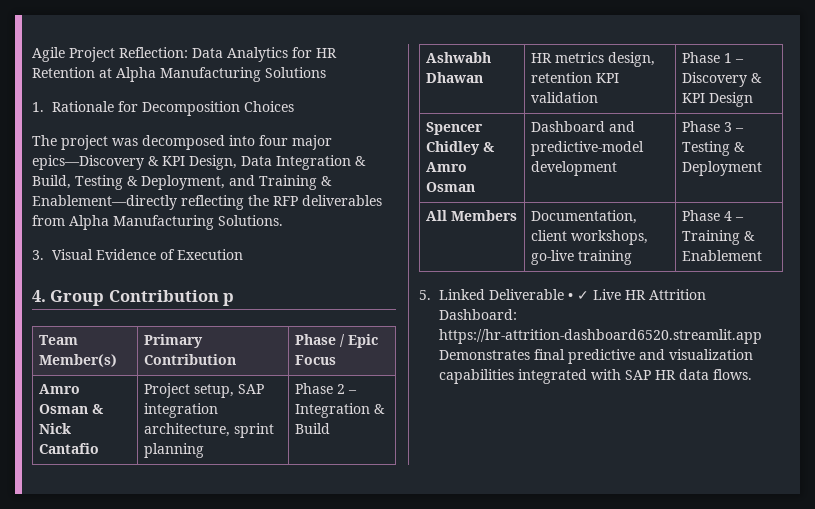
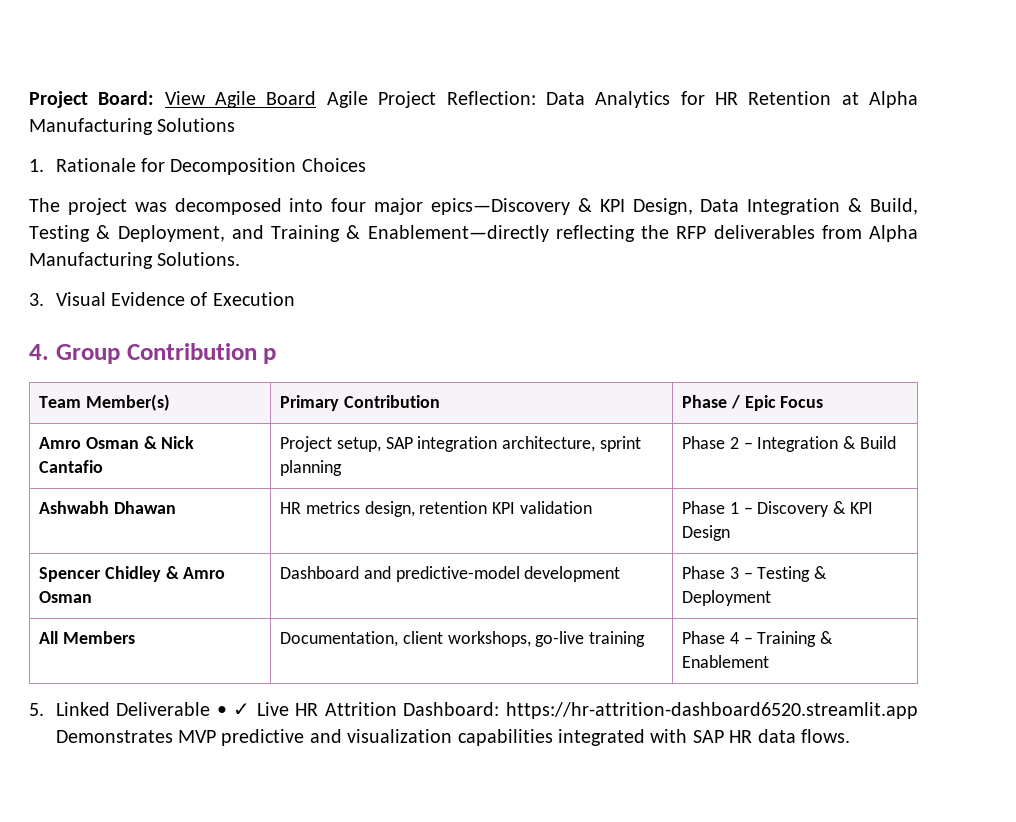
(32, 54) none -> [29,91,317,108] Project Board: View Agile Board
[534,349,566,360] final -> [178,730,217,743] MVP

